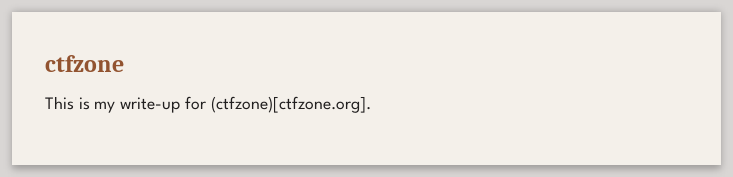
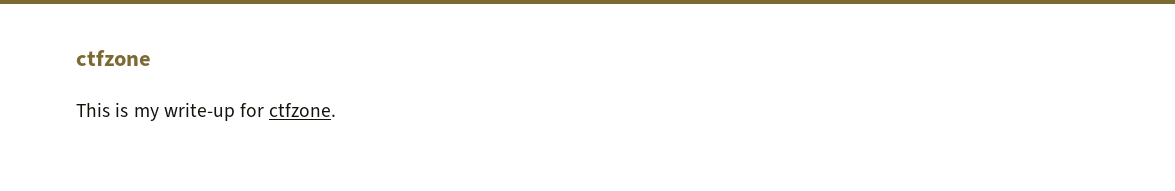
[210,96,371,113] (ctfzone)[ctfzone.org]. -> [269,103,337,117] ctfzone.

